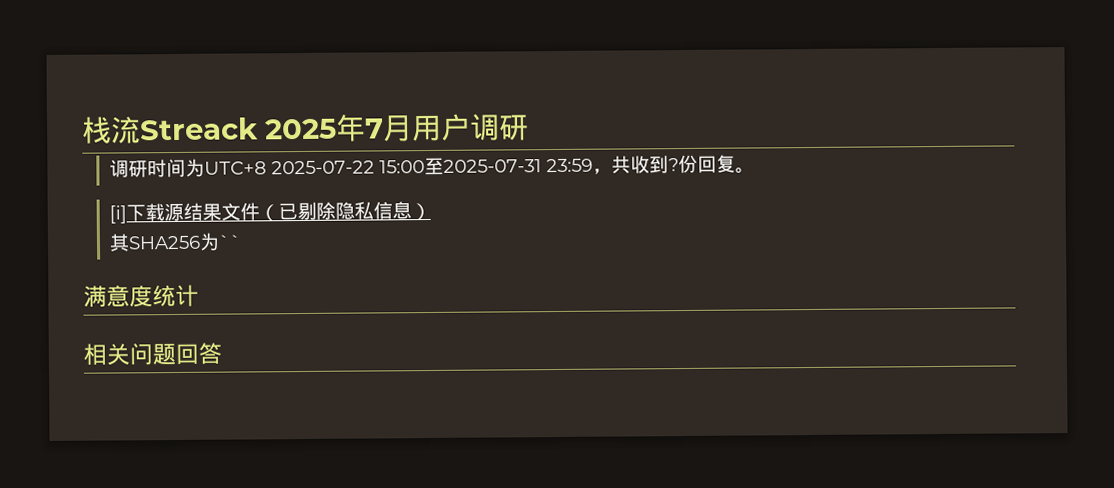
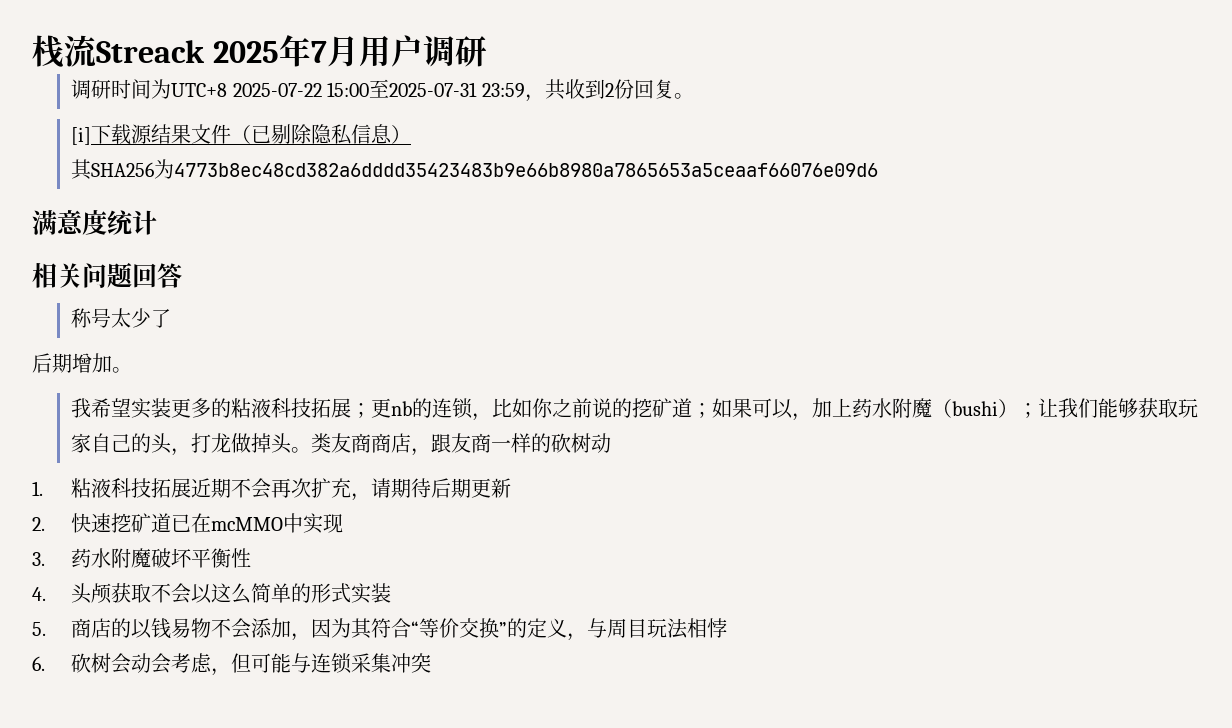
[667,158,679,172] ? -> [604,83,614,97] 2
[217,234,242,249] `` -> [174,163,879,177] 4773b8ec48cd382a6dddd35423483b9e66b8980a7865653a5ceaaf66076e09d6
(222, 353) none -> [71,308,172,328] [32,353,132,373] [71,398,1199,421] [71,433,612,456] [32,478,512,501] [32,513,344,534] [32,548,252,568] [32,583,392,604] [32,618,728,641] [32,653,432,676] // 称号太少了 // 后期增加。 // 我希望实装更多的粘液科技拓展；更nb的连锁，比如你之前说的挖矿道；如果可以，加上药水附魔（bushi）；让我们能够获取玩家自己的头，打龙做掉头。类友商商店，跟友商一样的砍树动 // 1.粘液科技拓展近期不会再次扩充，请期待后期更新 // 2.快速挖矿道已在mcMMO中实现 // 3.药水附魔破坏平衡性 // 4.头颅获取不会以这么简单的形式实装 // 5.商店的以钱易物不会添加，因为其符合“等价交换”的定义，与周目玩法相悖 // 6.砍树会动会考虑，但可能与连锁采集冲突

